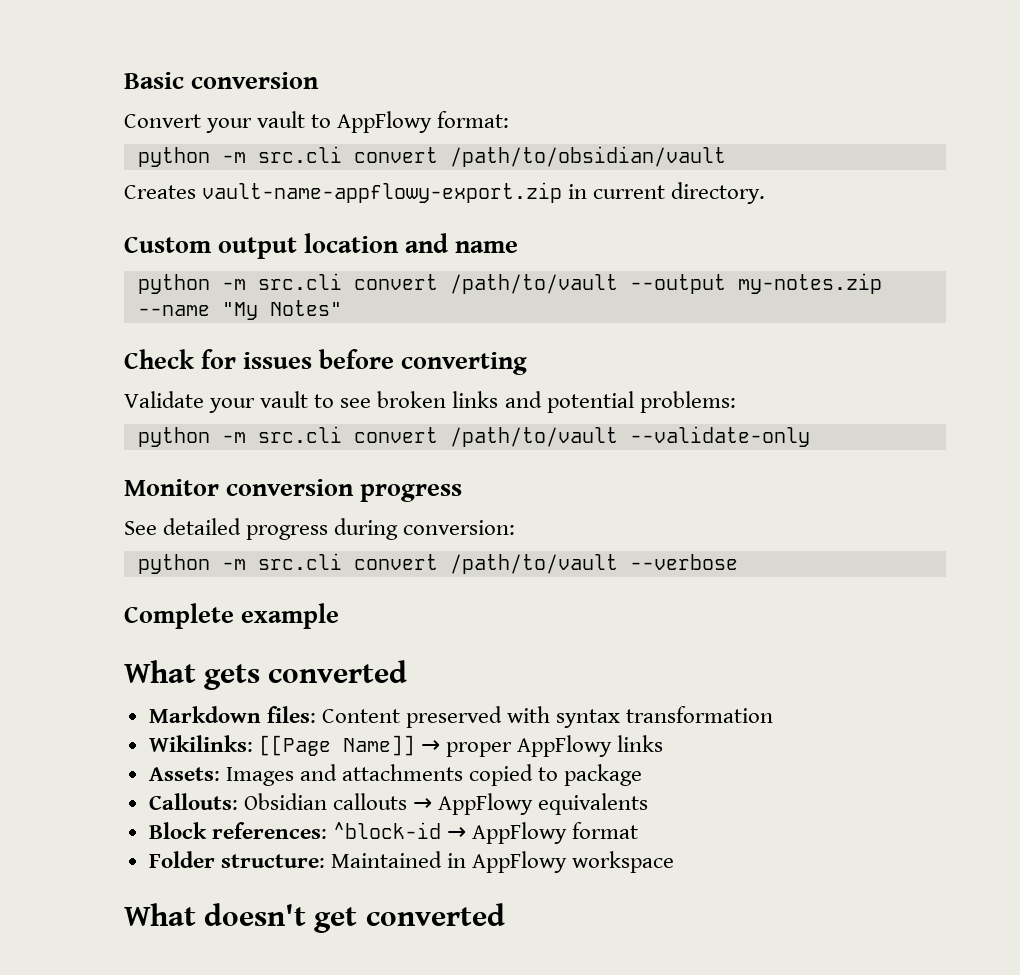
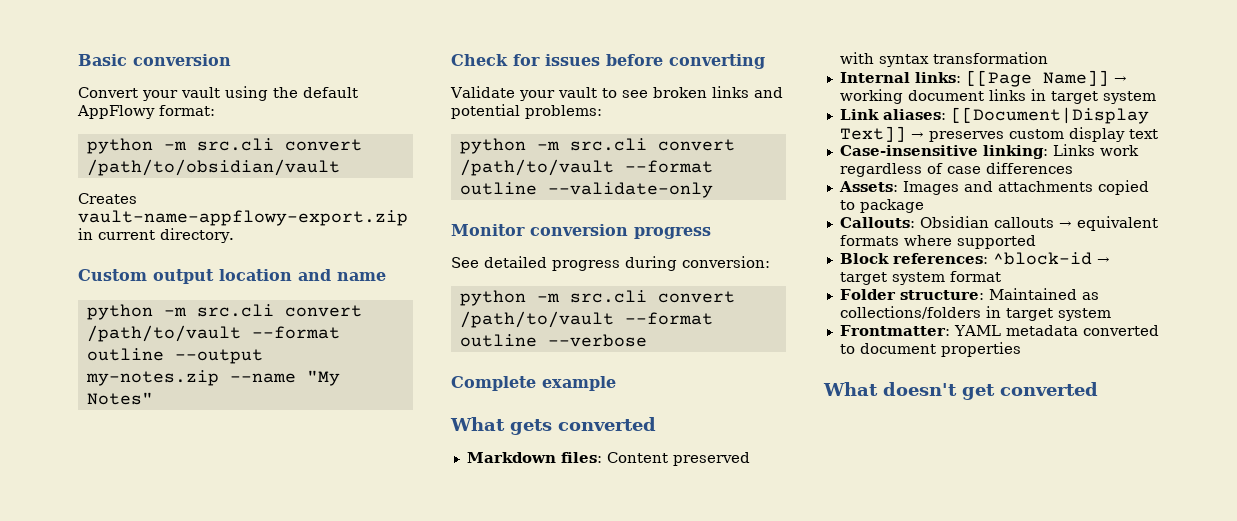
[311,114,332,128] to -> [225,86,358,101] using the default
(618, 284) none -> [251,326,340,339] [86,348,164,361] --format outline
(618, 437) none -> [624,160,713,173] [459,182,537,195] --format outline
(618, 564) none -> [624,312,713,325] [459,334,537,347] --format outline
[148,735,253,752] Wikilinks: -> [839,72,961,83] Internal links:
[445,735,664,757] proper AppFlowy links -> [839,89,1156,104] [839,107,1149,124] [839,126,1158,142] [839,144,1139,159] [839,162,1073,177] working document links in target system // Link aliases: [[Document|Display Text]] → preserves custom display text // Case-insensitive linking: Links work regardless of case differences
[438,793,649,815] AppFlowy equivalents -> [1076,216,1158,231] [839,235,1036,249] equivalent formats where supported
[472,822,568,844] AppFlowy -> [839,272,945,285] target system
[446,851,675,873] in AppFlowy workspace -> [1081,292,1099,300] [839,306,1111,321] [839,325,1159,336] [839,342,1021,357] as collections/folders in target system // Frontmatter: YAML metadata converted to document properties

